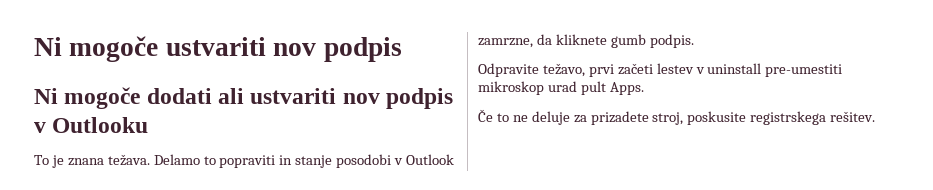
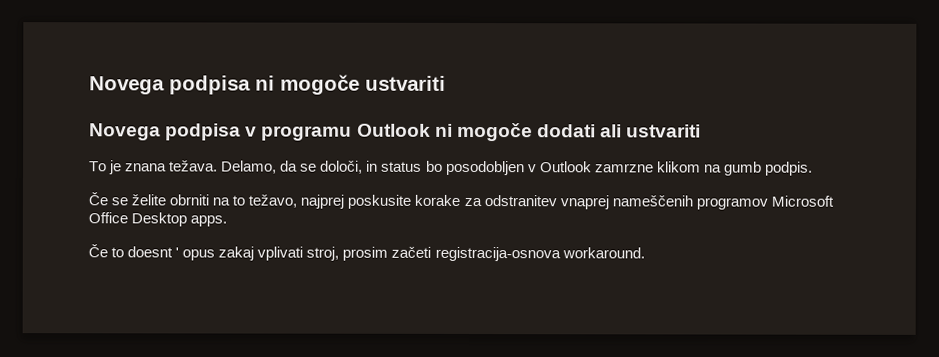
[34,37,62,56] Ni -> [89,75,275,95] Novega podpisa ni
[273,37,402,62] [34,88,58,104] nov podpis // Ni -> [89,123,453,141] // Novega podpisa v programu Outlook ni
[342,88,454,109] [34,117,149,133] nov podpis v Outlooku -> (702, 131) none
[153,154,455,168] [478,34,694,48] [478,63,843,77] [478,81,644,95] [478,109,876,125] Delamo to popraviti in stanje posodobi v Outlook zamrzne, da kliknete gumb podpis. // Odpravite težavo, prvi začeti lestev v uninstall pre-umestiti mikroskop urad pult Apps. // Če to ne deluje za prizadete stroj, poskusite registrskega rešitev. -> [221,160,813,176] [88,192,834,210] [88,212,228,227] [88,244,645,262] Delamo, da se določi, in status bo posodobljen v Outlook zamrzne klikom na gumb podpis. // Če se želite obrniti na to težavo, najprej poskusite korake za odstranitev vnaprej nameščenih programov Microsoft Office Desktop apps. // Če to doesnt ' opus zakaj vplivati stroj, prosim začeti registracija-osnova workaround.

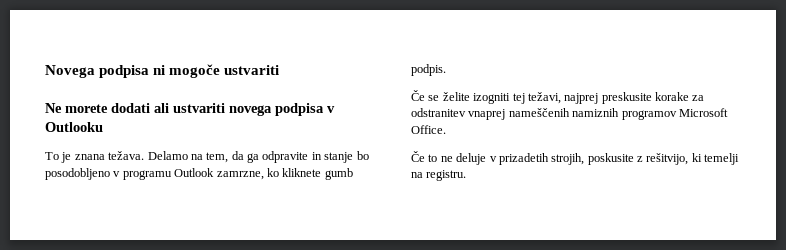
[89,122,533,142] Novega podpisa v programu Outlook ni mogoče -> [45,103,108,113] Ne morete
(702, 131) none -> [229,103,335,116] [45,122,103,132] novega podpisa v Outlooku
[221,160,722,176] Delamo, da se določi, in status bo posodobljen v Outlook zamrzne klikom na -> [147,151,369,163] [45,168,322,180] Delamo na tem, da ga odpravite in stanje bo posodobljeno v programu Outlook zamrzne, ko kliknete
[169,194,412,209] obrniti na to težavo, najprej poskusite -> [473,92,652,104] izogniti tej težavi, najprej preskusite
(693, 201) none -> [572,108,620,117] namiznih
[88,212,228,227] Office Desktop apps. -> [411,125,446,134] Office.
[127,246,645,262] doesnt ' opus zakaj vplivati stroj, prosim začeti registracija-osnova workaround. -> [440,153,740,165] [411,170,467,181] ne deluje v prizadetih strojih, poskusite z rešitvijo, ki temelji na registru.

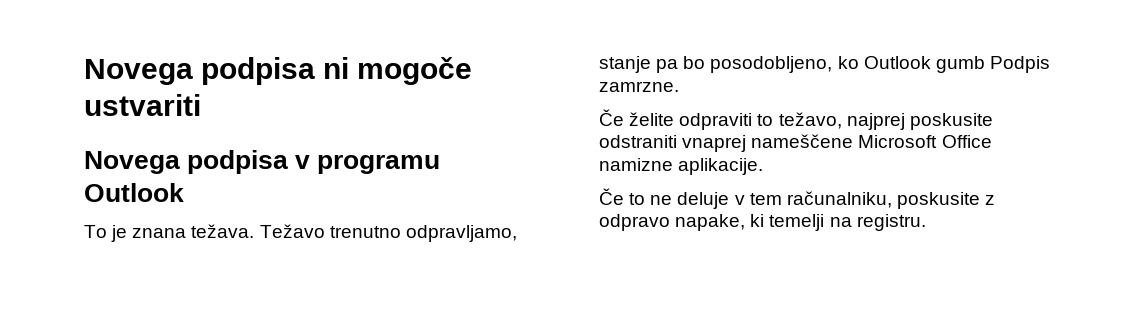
[45,103,335,116] [45,122,103,132] [45,151,369,163] [45,168,353,180] [411,64,446,76] [411,90,705,104] [411,108,728,120] [411,125,446,134] Ne morete dodati ali ustvariti novega podpisa v Outlooku // To je znana težava. Delamo na tem, da ga odpravite in stanje bo posodobljeno v programu Outlook zamrzne, ko kliknete gumb podpis. // Če se želite izogniti tej težavi, najprej preskusite korake za odstranitev vnaprej nameščenih namiznih programov Microsoft Office. -> [84,150,441,174] [84,183,184,202] [84,224,517,242] [599,56,1050,73] [599,81,679,92] [599,109,993,130] [599,134,992,152] [599,158,764,175] Novega podpisa v programu Outlook // To je znana težava. Težavo trenutno odpravljamo, stanje pa bo posodobljeno, ko Outlook gumb Podpis zamrzne. // Če želite odpraviti to težavo, najprej poskusite odstraniti vnaprej nameščene Microsoft Office namizne aplikacije.
[498,153,689,165] prizadetih strojih, poskusite z rešitvijo, -> [749,191,996,209] [599,214,746,231] tem računalniku, poskusite z odpravo napake,

